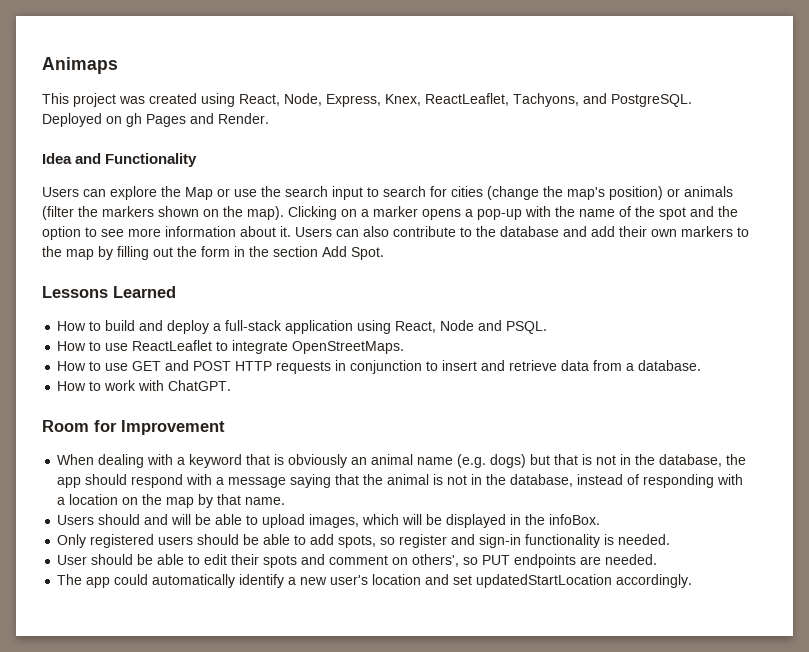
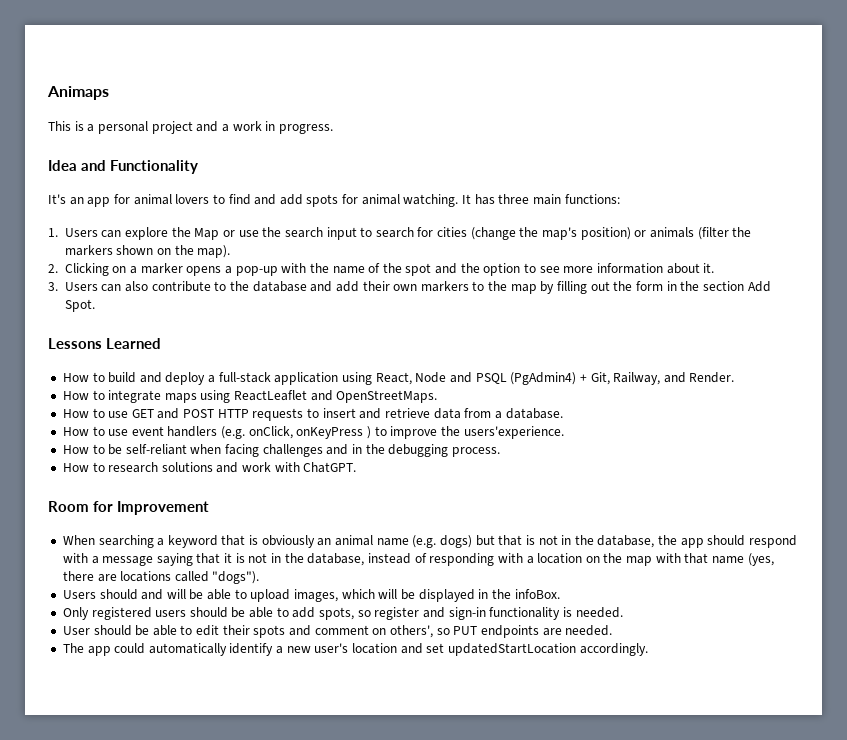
[73,93,692,107] [42,113,269,127] [42,153,198,167] project was created using React, Node, Express, Knex, ReactLeaflet, Tachyons, and PostgreSQL. Deployed on gh Pages and Render. // Idea and Functionality // -> [74,121,333,134] [48,160,198,174] [48,194,620,207] [48,228,58,237] is a personal project and a work in progress. // Idea and Functionality // It's an app for animal lovers to find and add spots for animal watching. It has three main functions: // 1.
(284, 213) none -> [48,264,58,273] // 2.
(291, 231) none -> [48,282,58,291] // 3.
[506,321,548,334] [57,340,289,354] PSQL. // How to use ReactLeaflet to integrate -> [475,372,735,385] [62,390,333,403] PSQL (PgAdmin4) + Git, Railway, and Render. // How to integrate maps using ReactLeaflet and
[335,360,423,374] in conjunction -> (304, 414) none
(102, 386) none -> [108,426,564,439] [62,444,500,457] [62,462,239,473] use event handlers (e.g. onClick, onKeyPress ) to improve the users'experience. // How to be self-reliant when facing challenges and in the debugging process. // How to research solutions and
[98,454,174,468] dealing with -> [98,535,154,548] searching
[363,474,430,485] the animal -> [224,553,233,563] it
[198,494,286,508] by that name. -> [655,553,774,566] [62,571,260,584] with that name (yes, there are locations called "dogs").

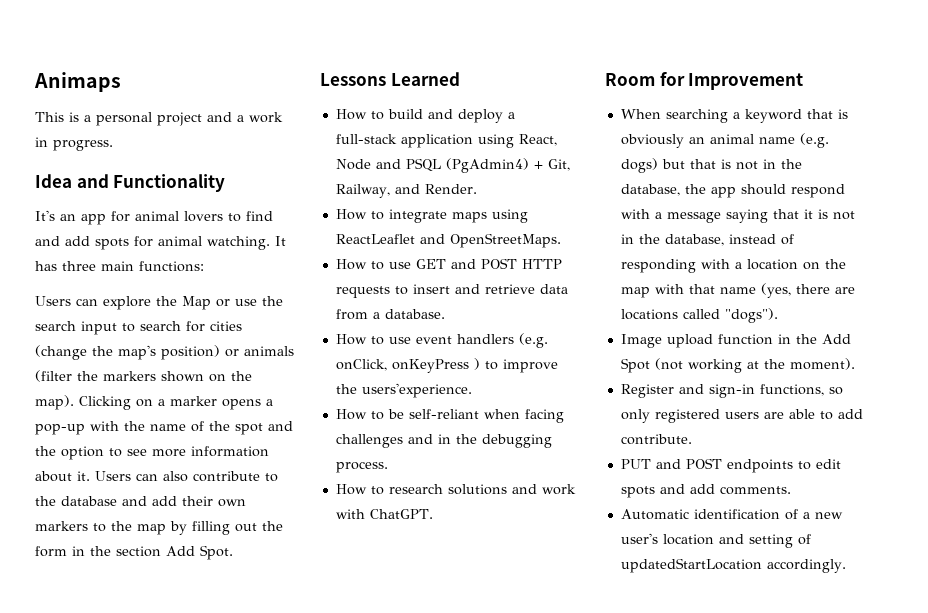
[48,228,58,237] 1. -> (204, 266) none
[48,264,58,273] // 2. -> (74, 402) none
[48,282,58,291] // 3. -> (90, 476) none
[62,589,560,602] [62,607,623,620] [62,625,177,636] Users should and will be able to upload images, which will be displayed in the infoBox. // Only registered users should be able to add spots, so register and sign-in functionality is needed. // User should be able -> [620,334,851,348] [620,358,855,373] [620,384,843,398] [620,409,863,423] [620,434,692,445] [620,458,793,473] Image upload function in the Add Spot (not working at the moment). // Register and sign-in functions, so only registered users are able to add contribute. // PUT and POST endpoints
[222,625,250,635] their -> (841, 464) none
[314,625,613,638] [62,643,274,656] comment on others', so PUT endpoints are needed. // The app could automatically identify -> [689,484,791,495] [620,509,798,520] add comments. // Automatic identification of
[426,643,445,653] set -> [748,534,811,548] setting of

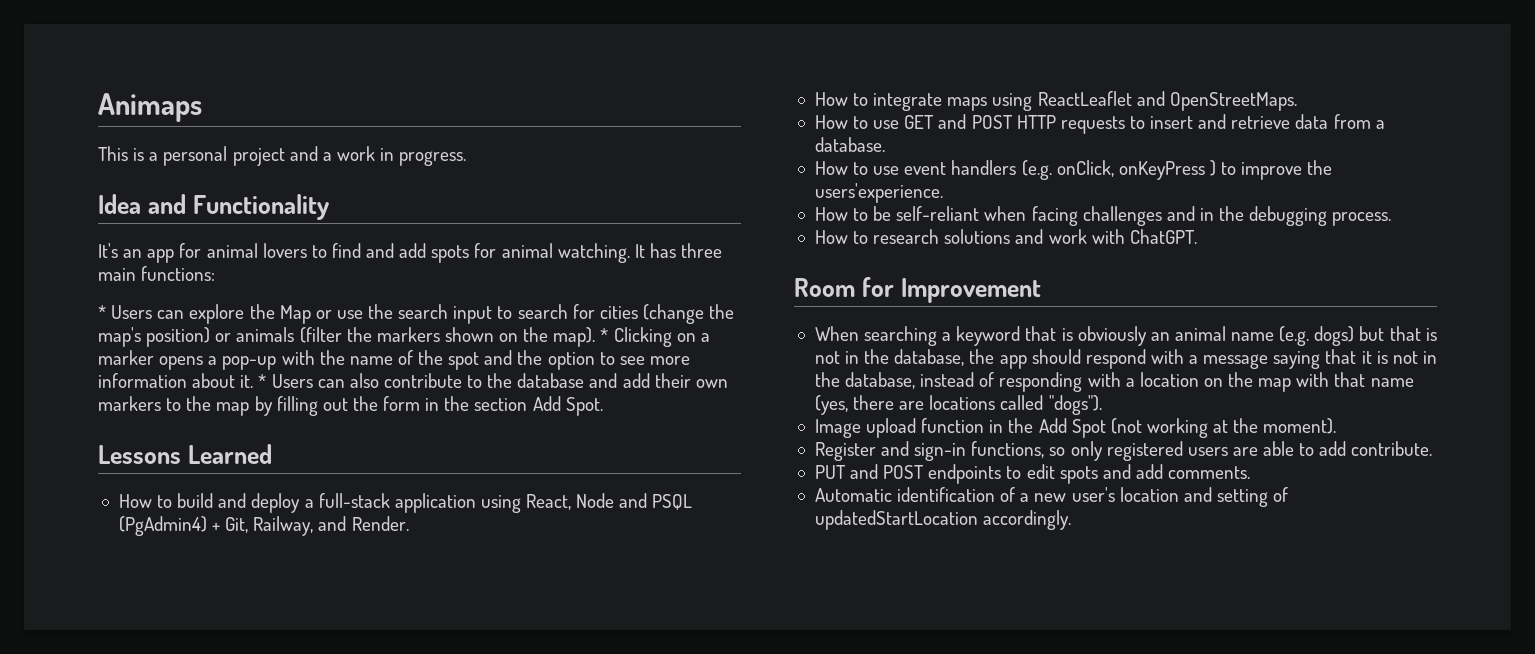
(204, 266) none -> [98,305,106,319] *
(74, 402) none -> [600,328,609,342] *
(90, 476) none -> [258,374,267,388] *

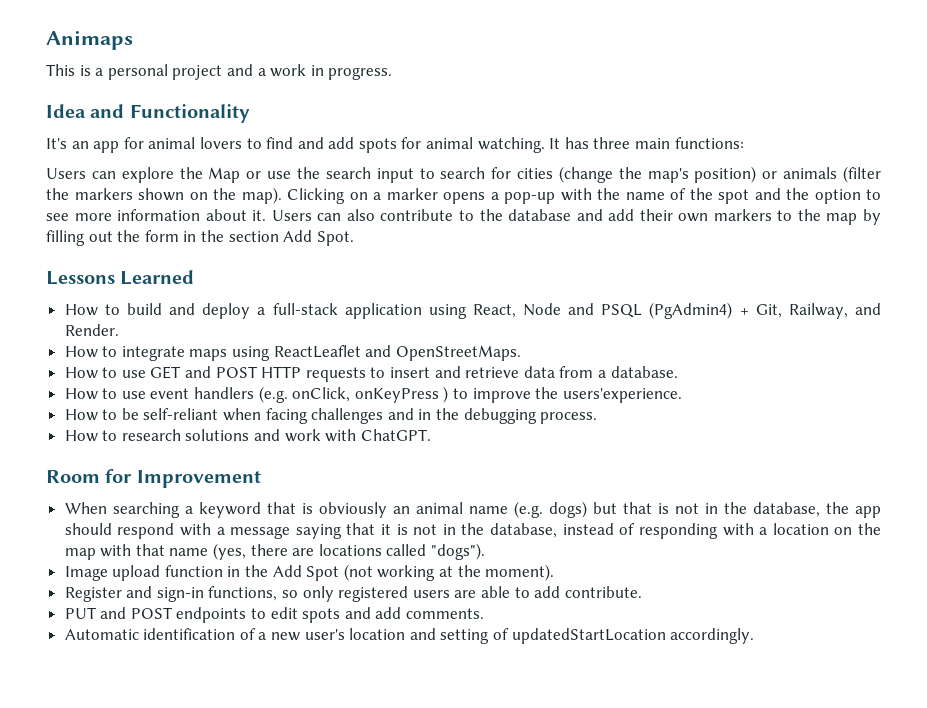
[98,305,106,319] * -> (744, 143) none
[600,328,609,342] * -> (282, 195) none
[258,374,267,388] * -> (267, 215) none

